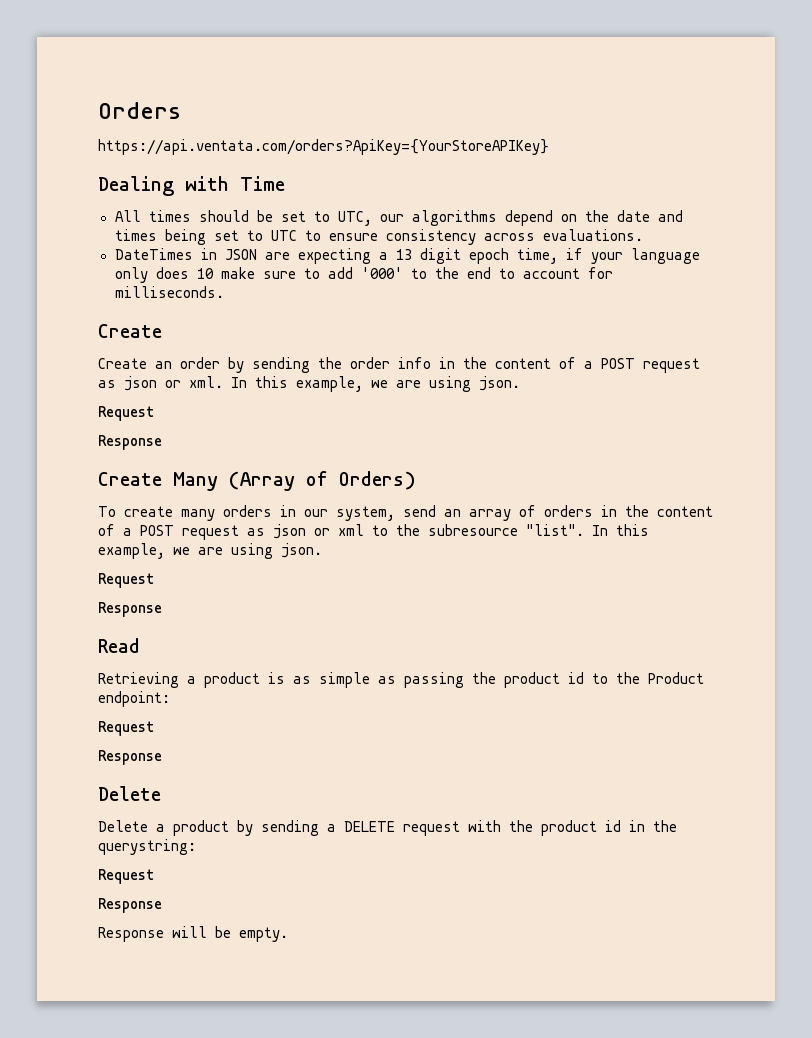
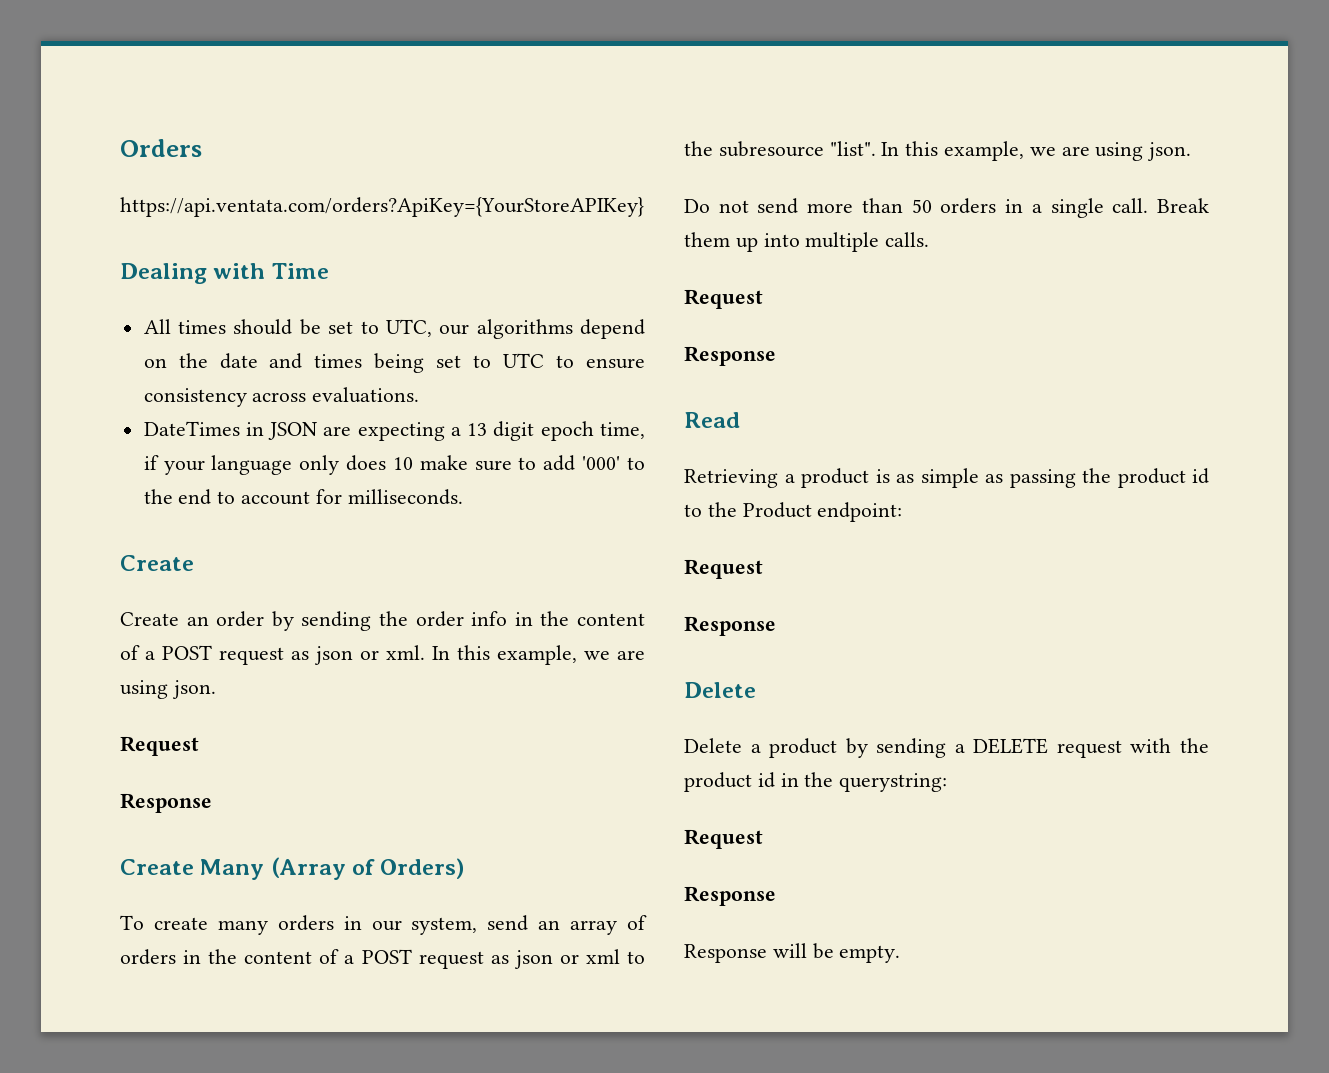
(322, 550) none -> [684,198,1209,218] [684,232,930,252] // Do not send more than 50 orders in a single call. Break them up into multiple calls.

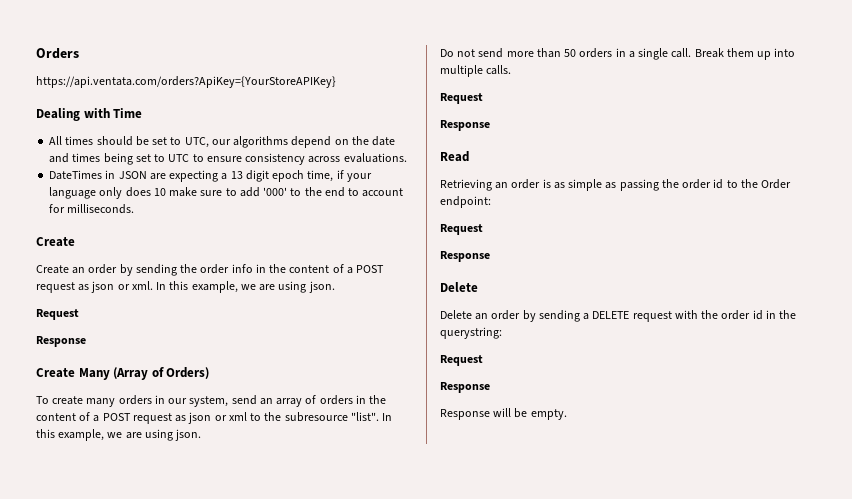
[784,468,869,488] a product -> [495,179,541,189] an order
[1117,468,1186,488] product -> [682,179,712,189] order
[742,502,812,518] Product -> [761,179,792,189] Order
[750,738,838,758] a product -> [475,310,521,320] an order
[684,772,752,792] product -> [721,310,751,320] order

